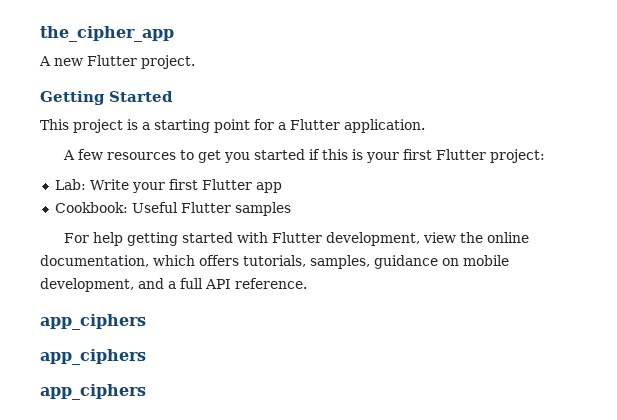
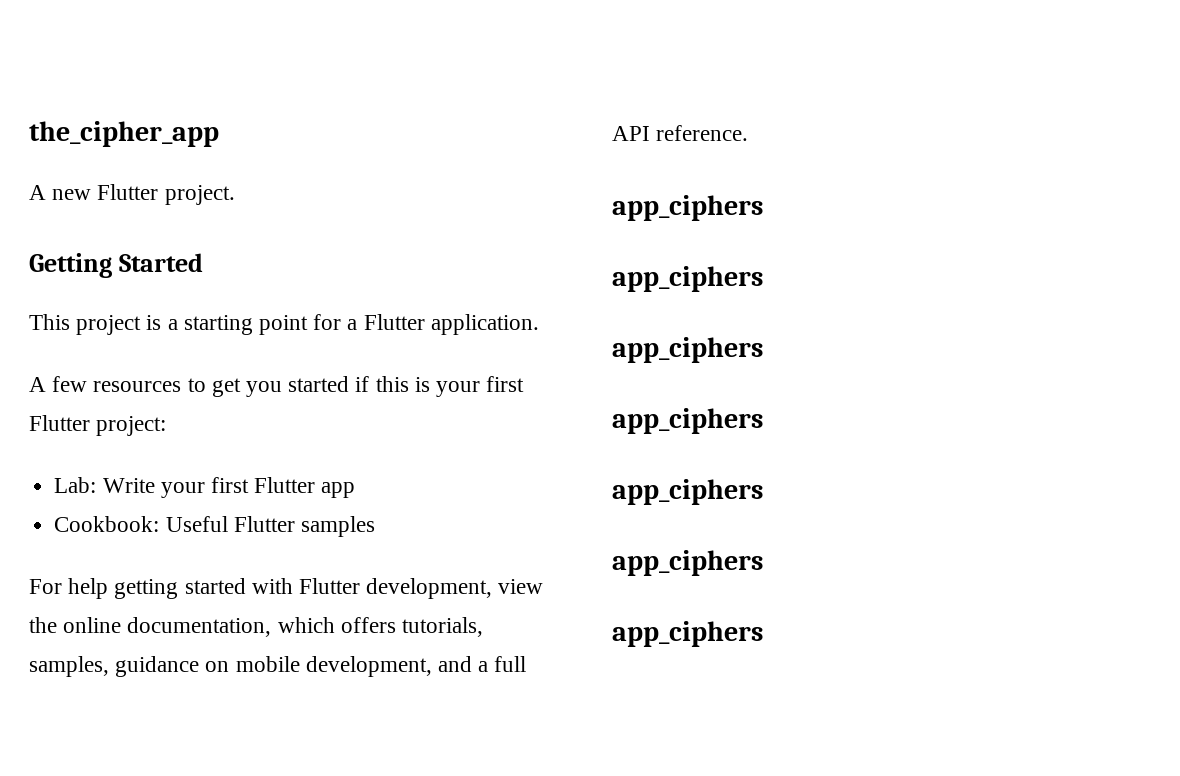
(146, 392) none -> [612,408,763,434] [612,479,763,505] [612,550,763,576] [612,621,763,647] // app_ciphers // app_ciphers // app_ciphers // app_ciphers

